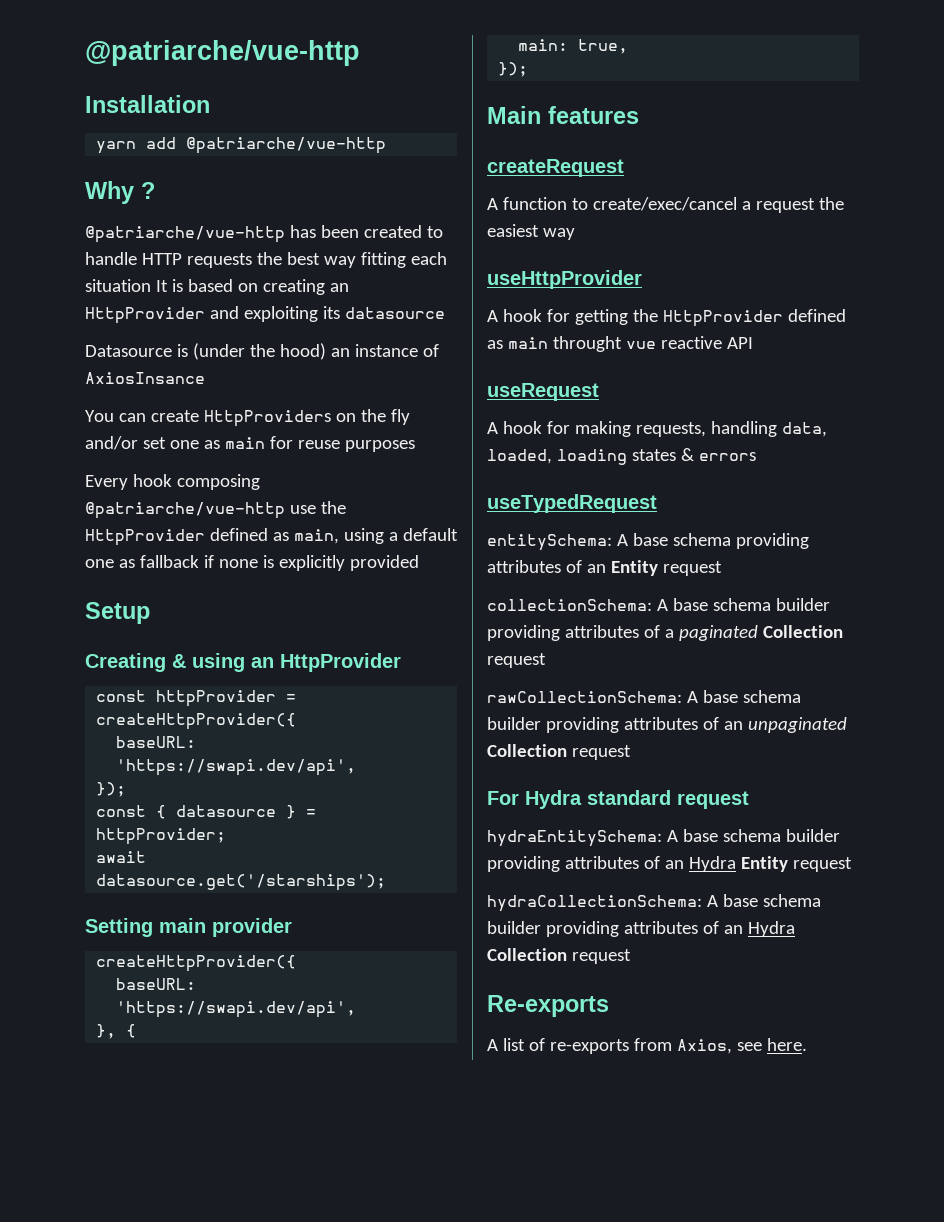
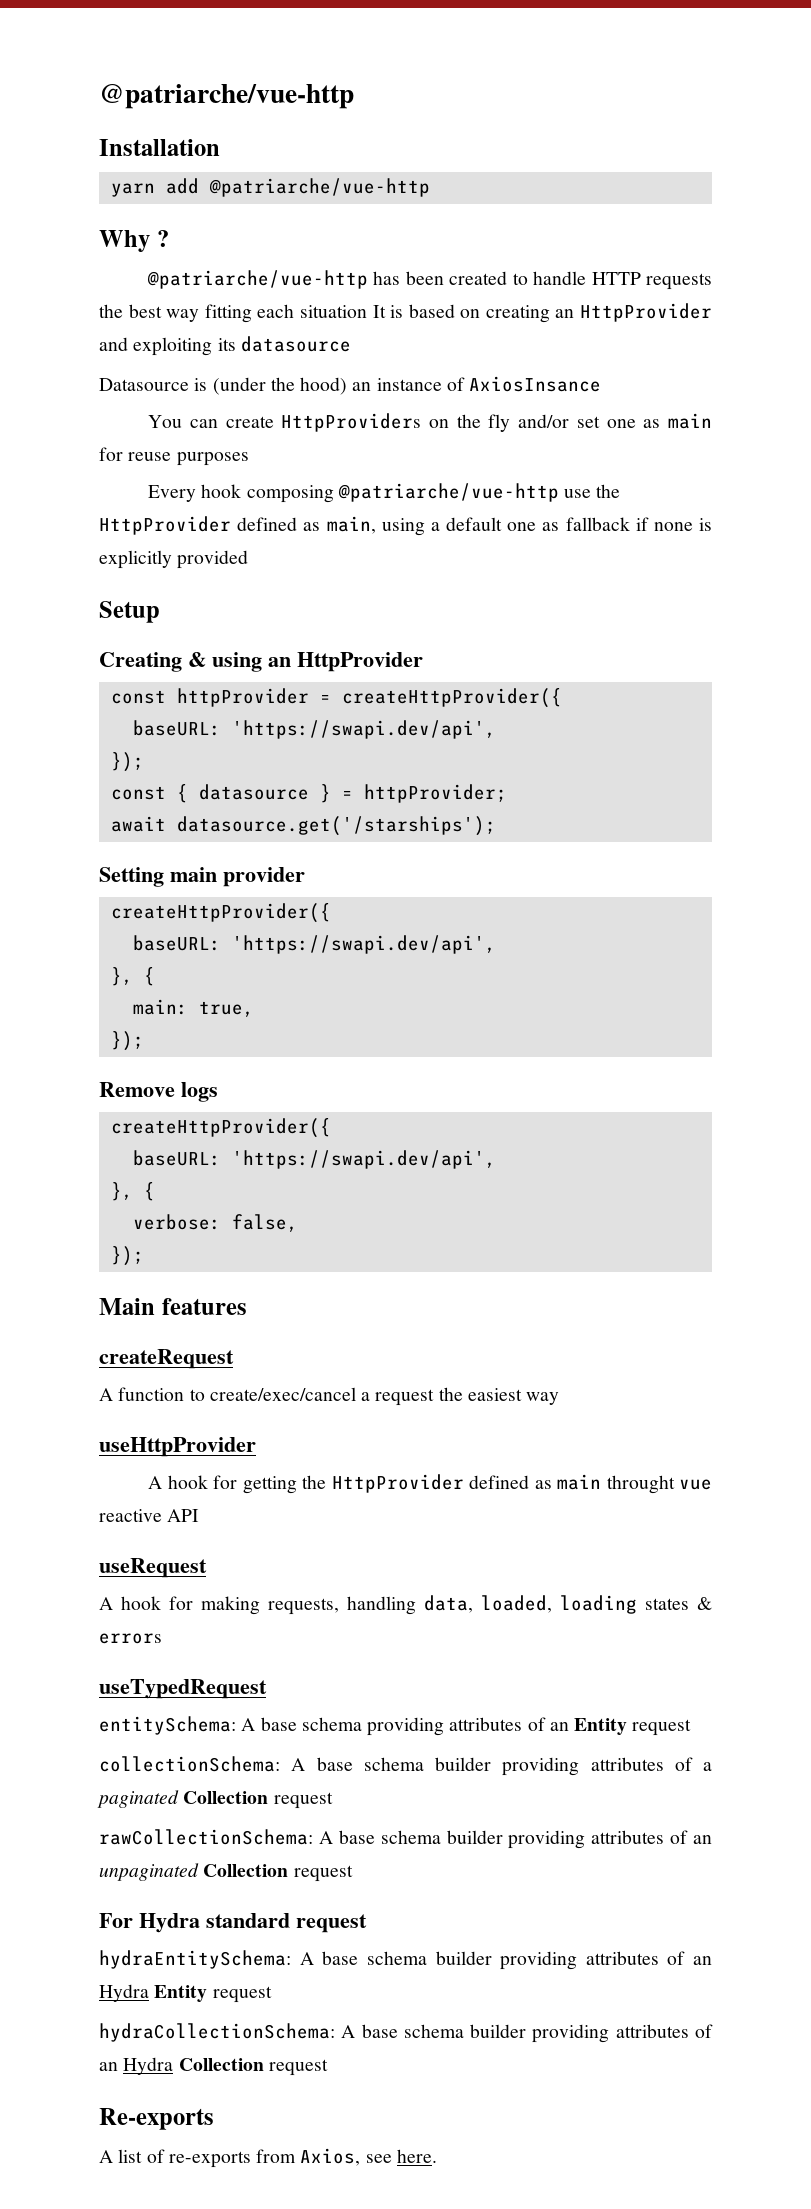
(529, 69) none -> [99,1082,218,1102] [110,1118,331,1138] [132,1150,496,1169] [110,1182,155,1201] [132,1214,298,1232] [110,1246,144,1266] // Remove logs // createHttpProvider({ // baseURL: 'https://swapi.dev/api', // }, { // verbose: false, // });

